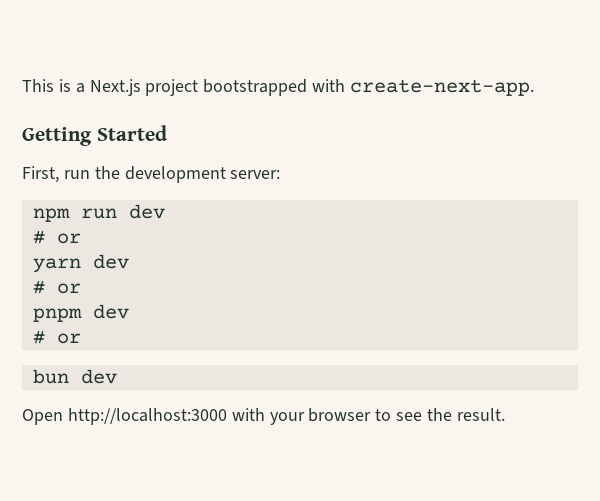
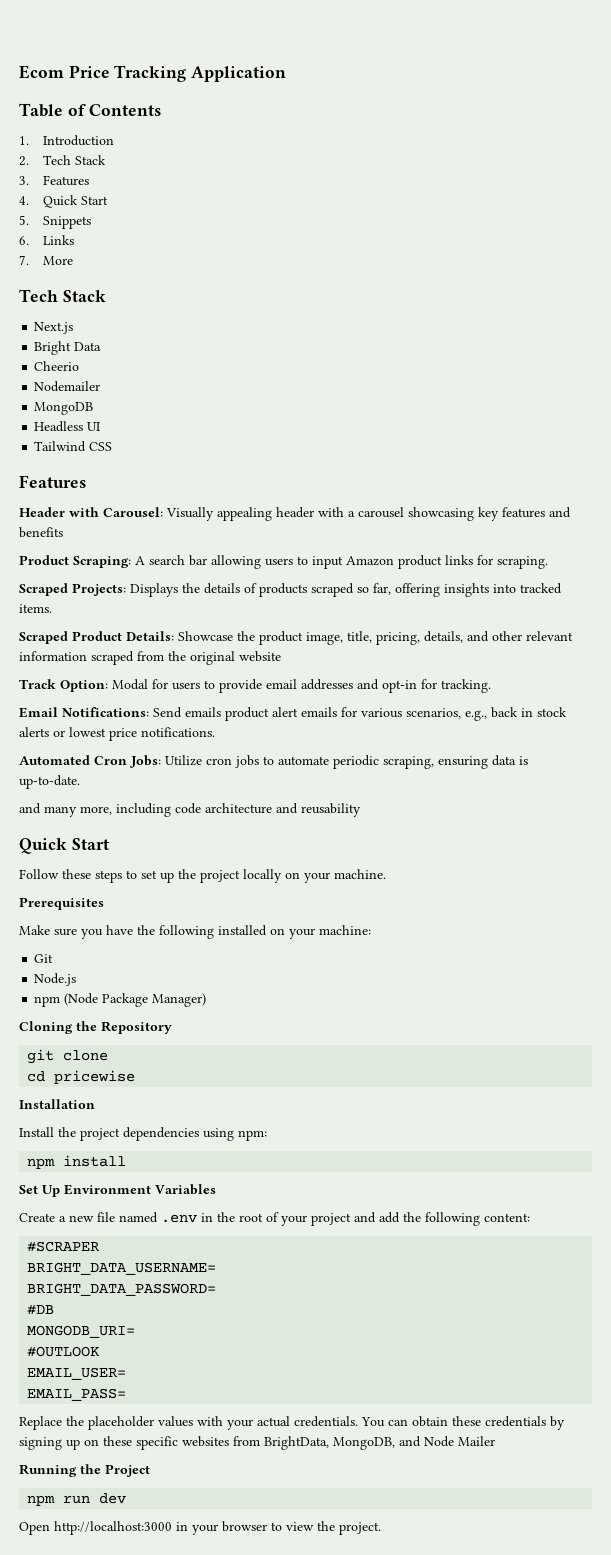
[22,79,535,96] [22,125,167,146] [22,166,281,183] [32,204,165,222] [32,230,81,244] [32,254,129,273] [32,280,81,294] [32,304,129,322] [32,330,81,344] [32,369,69,384] This is a Next.js project bootstrapped with create-next-app. // Getting Started // First, run the development server: // npm run dev // # or // yarn dev // # or // pnpm dev // # or // bun -> [19,65,287,82] [19,103,162,117] [19,135,114,146] [19,155,106,166] [19,175,89,186] [19,195,108,208] [19,215,91,229] [19,235,74,245] [19,255,73,265] [19,289,106,302] [34,322,74,334] [34,341,102,355] [34,361,80,371] [34,381,101,392] [34,402,94,415] [34,421,101,432] [34,441,113,452] [19,475,86,488] [19,507,571,521] [19,527,63,538] [19,555,548,569] [19,583,562,597] [19,604,52,613] [19,631,573,645] [19,651,281,665] [19,679,491,693] [19,707,567,721] [19,727,215,741] [19,755,528,769] [19,775,80,789] [19,803,361,817] [19,838,109,854] [19,869,386,883] [19,897,104,910] [19,925,371,939] [34,954,54,963] [34,973,77,986] [34,993,207,1007] [19,1021,172,1034] [27,1049,109,1064] [27,1070,136,1084] [19,1099,95,1109] [19,1127,267,1141] [27,1155,127,1169] [19,1184,216,1197] [19,1212,530,1226] [27,1241,100,1252] [27,1262,217,1275] [27,1283,217,1296] [27,1304,55,1315] [27,1325,136,1338] [27,1346,100,1357] [27,1367,127,1380] [27,1388,127,1401] [19,1416,565,1430] [19,1436,495,1450] [19,1464,150,1477] [27,1495,91,1506] Ecom Price Tracking Application // Table of Contents // 1. Introduction // 2. Tech Stack // 3. Features // 4. Quick Start // 5. Snippets // 6. Links // 7. More // Tech Stack // Next.js // Bright Data // Cheerio // Nodemailer // MongoDB // Headless UI // Tailwind CSS // Features // Header with Carousel: Visually appealing header with a carousel showcasing key features and benefits // Product Scraping: A search bar allowing users to input Amazon product links for scraping. // Scraped Projects: Displays the details of products scraped so far, offering insights into tracked items. // Scraped Product Details: Showcase the product image, title, pricing, details, and other relevant information scraped from the original website // Track Option: Modal for users to provide email addresses and opt-in for tracking. // Email Notifications: Send emails product alert emails for various scenarios, e.g., back in stock alerts or lowest price notifications. // Automated Cron Jobs: Utilize cron jobs to automate periodic scraping, ensuring data is up-to-date. // and many more, including code architecture and reusability // Quick Start // Follow these steps to set up the project locally on your machine. // Prerequisites // Make sure you have the following installed on your machine: // Git // Node.js // npm (Node Package Manager) // Cloning the Repository // git clone // cd pricewise // Installation // Install the project dependencies using npm: // npm install // Set Up Environment Variables // Create a new file named .env in the root of your project and add the following content: // #SCRAPER // BRIGHT_DATA_USERNAME= // BRIGHT_DATA_PASSWORD= // #DB // MONGODB_URI= // #OUTLOOK // EMAIL_USER= // EMAIL_PASS= // Replace the placeholder values with your actual credentials. You can obtain these credentials by signing up on these specific websites from BrightData, MongoDB, and Node Mailer // Running the Project // npm run
[231,408,265,421] with -> [176,1522,188,1531] in
[396,408,505,421] see the result. -> [286,1521,381,1535] view the project.

